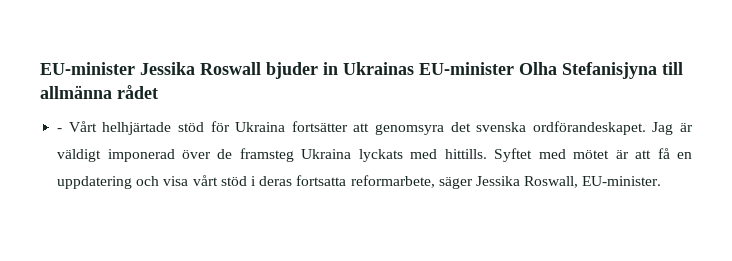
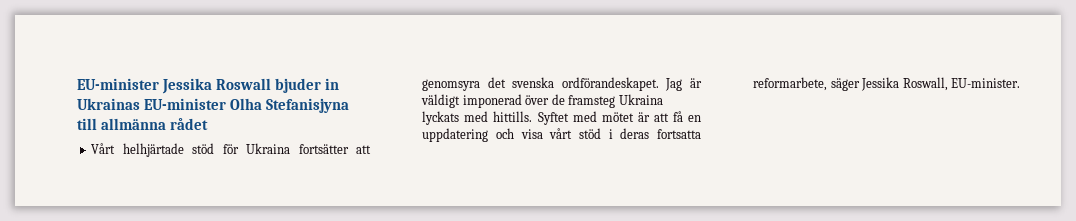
[57,128,63,132] - -> (209, 124) none

